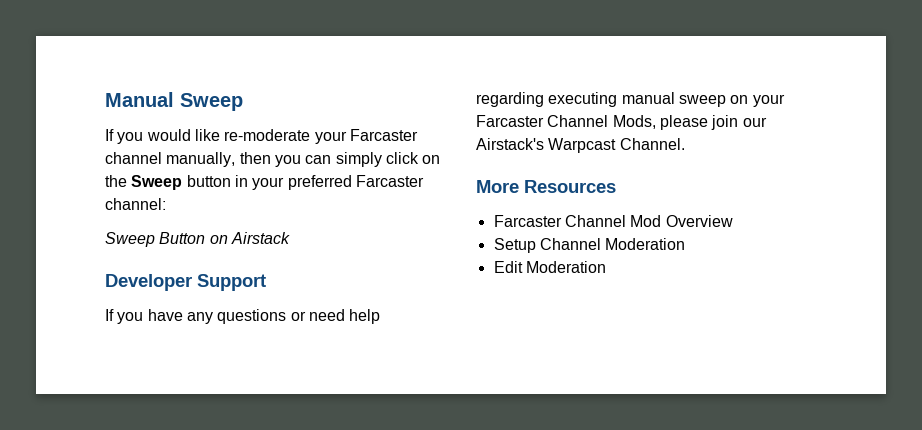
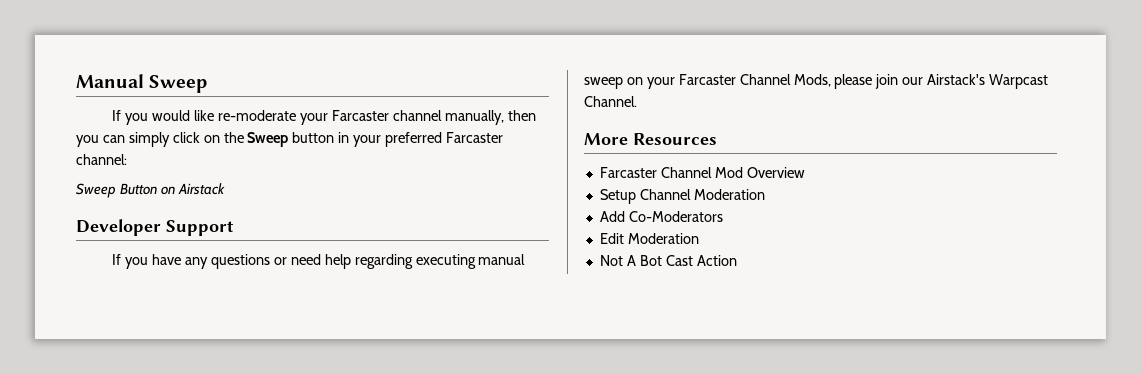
(686, 244) none -> [599,211,723,222] // Add Co-Moderators
(606, 267) none -> [599,255,737,266] // Not A Bot Cast Action

